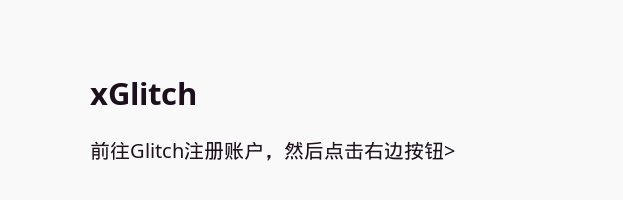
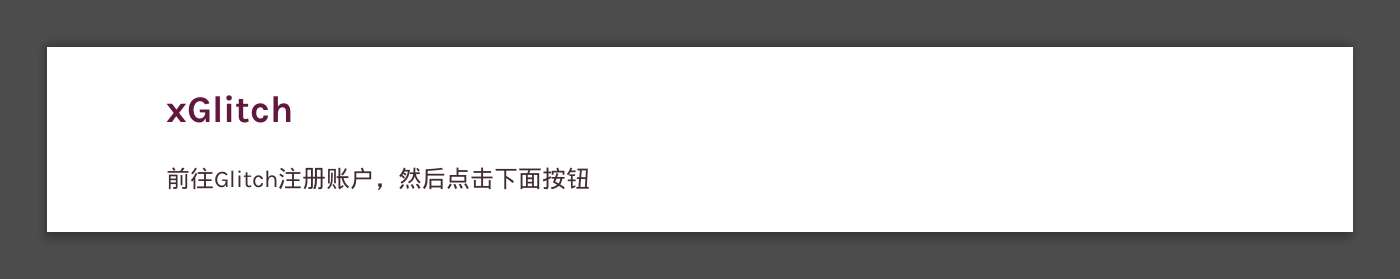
[364,141,455,160] 右边按钮> -> [494,167,590,190] 下面按钮

